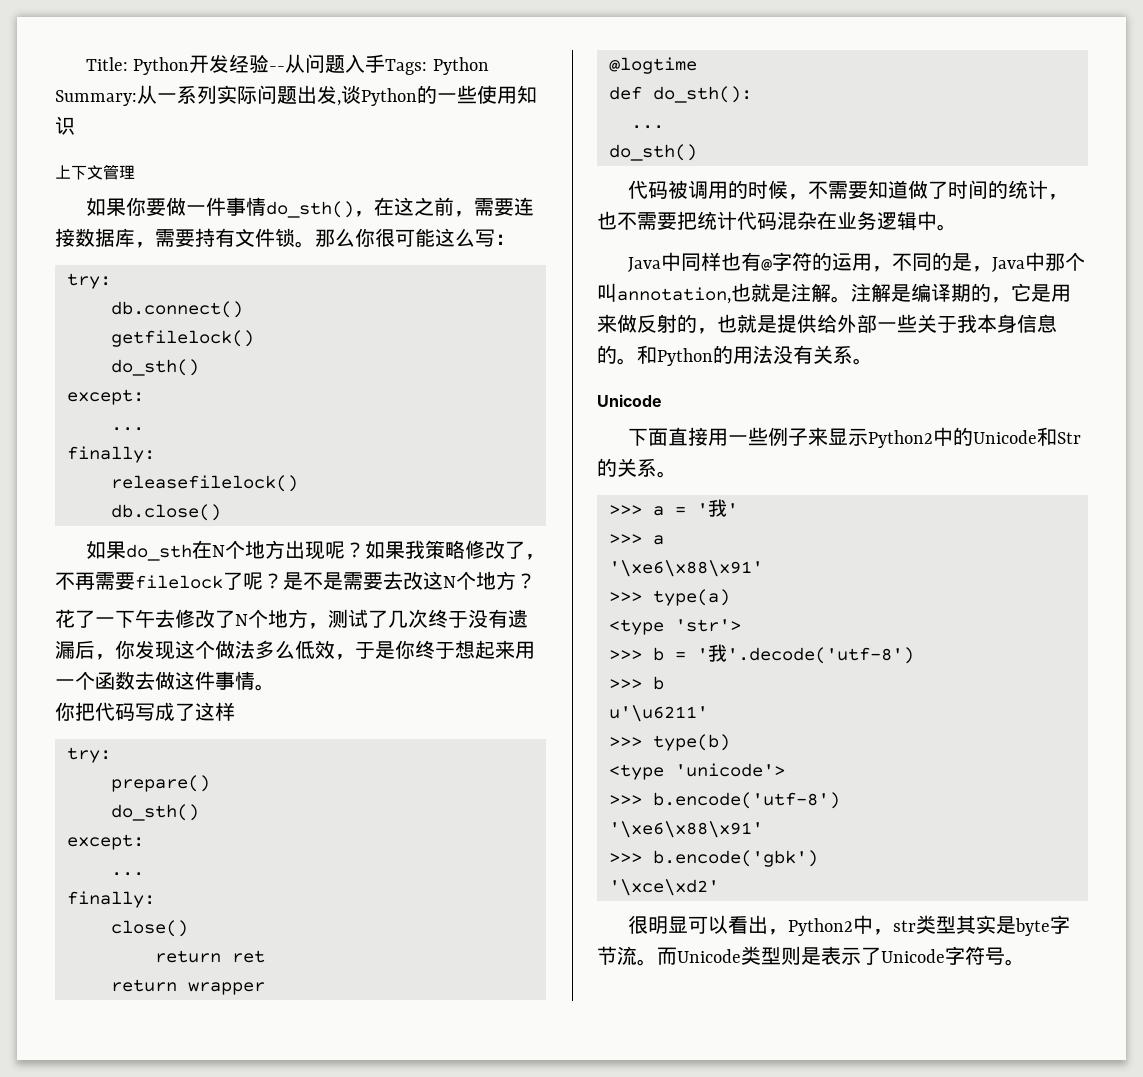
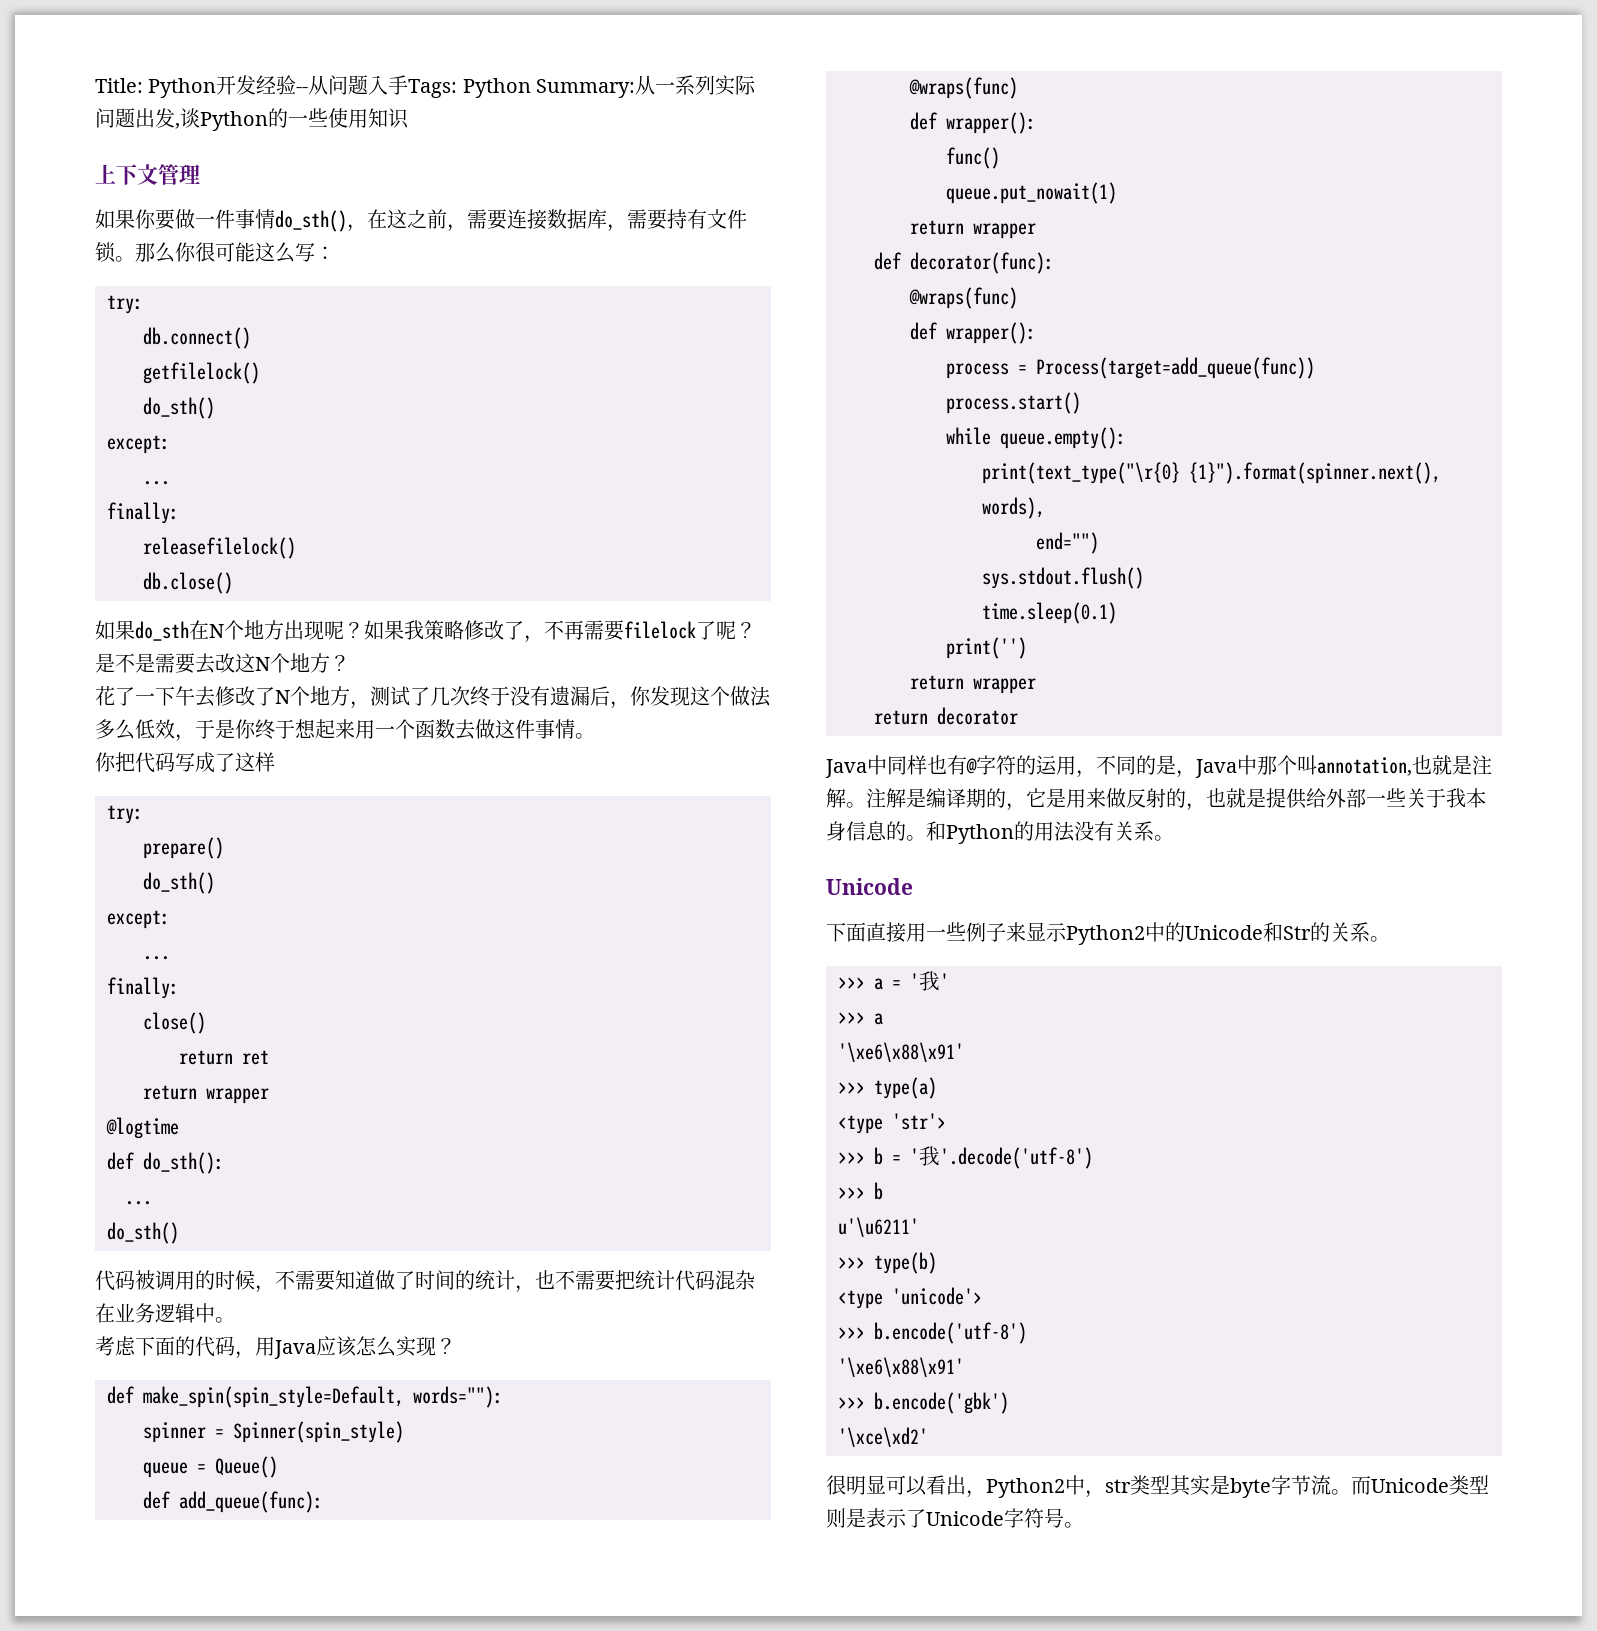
(957, 227) none -> [95,1336,456,1359] [107,1386,503,1408] [143,1421,404,1443] [143,1456,278,1478] [143,1491,323,1513] [909,77,1018,99] [910,112,1036,134] [946,147,1000,169] [946,182,1117,204] [910,220,1036,239] [874,252,1054,274] [909,287,1018,309] [910,322,1036,344] [946,357,1315,379] [946,392,1081,414] [946,427,1126,449] [982,462,1441,484] [982,497,1045,519] [1036,532,1099,554] [982,567,1144,589] [982,602,1117,624] [946,637,1027,659] [910,675,1036,694] [874,707,1018,725] // 考虑下面的代码，用Java应该怎么实现？ // def make_spin(spin_style=Default, words=""): // spinner = Spinner(spin_style) // queue = Queue() // def add_queue(func): // @wraps(func) // def wrapper(): // func() // queue.put_nowait(1) // return wrapper // def decorator(func): // @wraps(func) // def wrapper(): // process = Process(target=add_queue(func)) // process.start() // while queue.empty(): // print(text_type("\r{0} {1}").format(spinner.next(), words), // end="") // sys.stdout.flush() // time.sleep(0.1) // print('') // return wrapper // return decorator

